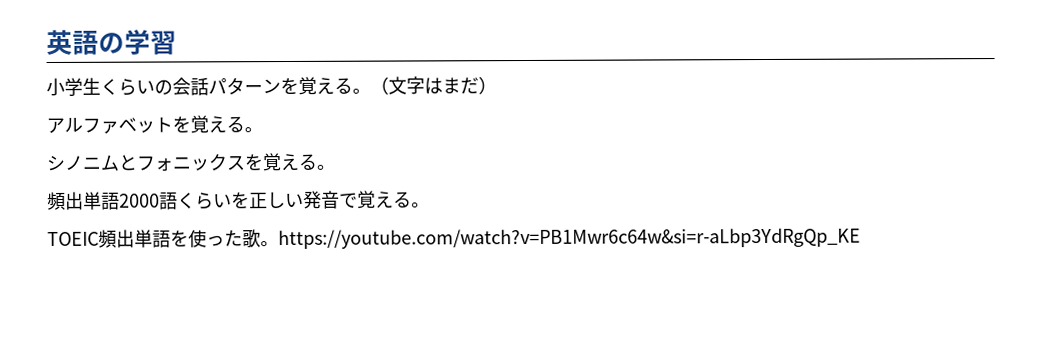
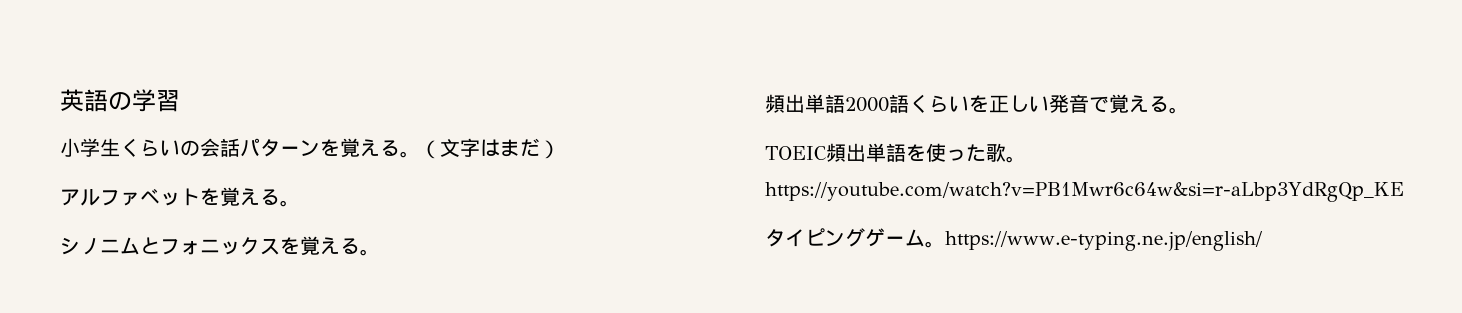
(861, 238) none -> [765,228,1263,251] // タイピングゲーム。https://www.e-typing.ne.jp/english/

